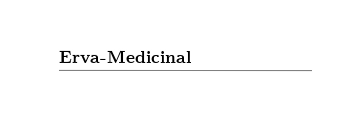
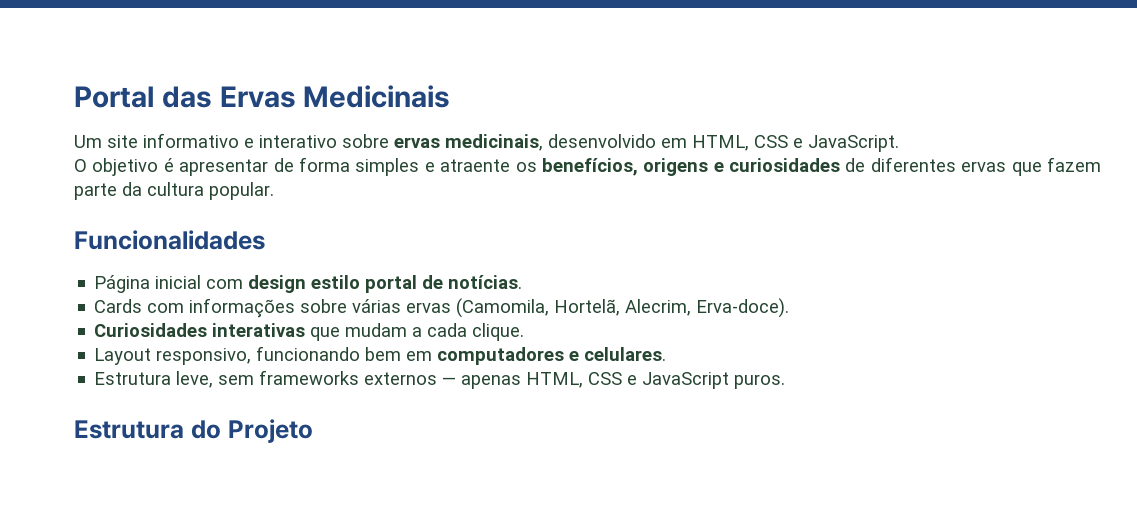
[58,49,192,65] Erva-Medicinal -> [74,85,451,108] [74,133,899,152] [74,157,1102,176] [74,182,274,200] [74,230,265,250] [94,275,523,293] [94,298,790,318] [94,323,525,341] [94,346,667,365] [94,370,786,389] [74,419,313,443] Portal das Ervas Medicinais // Um site informativo e interativo sobre ervas medicinais, desenvolvido em HTML, CSS e JavaScript. // O objetivo é apresentar de forma simples e atraente os benefícios, origens e curiosidades de diferentes ervas que fazem parte da cultura popular. // Funcionalidades // Página inicial com design estilo portal de notícias. // Cards com informações sobre várias ervas (Camomila, Hortelã, Alecrim, Erva-doce). // Curiosidades interativas que mudam a cada clique. // Layout responsivo, funcionando bem em computadores e celulares. // Estrutura leve, sem frameworks externos — apenas HTML, CSS e JavaScript puros. // Estrutura do Projeto

